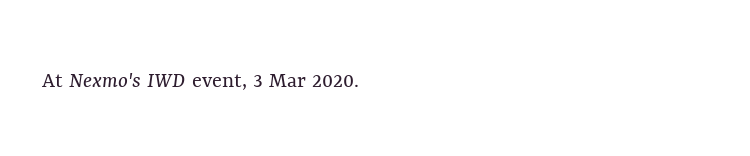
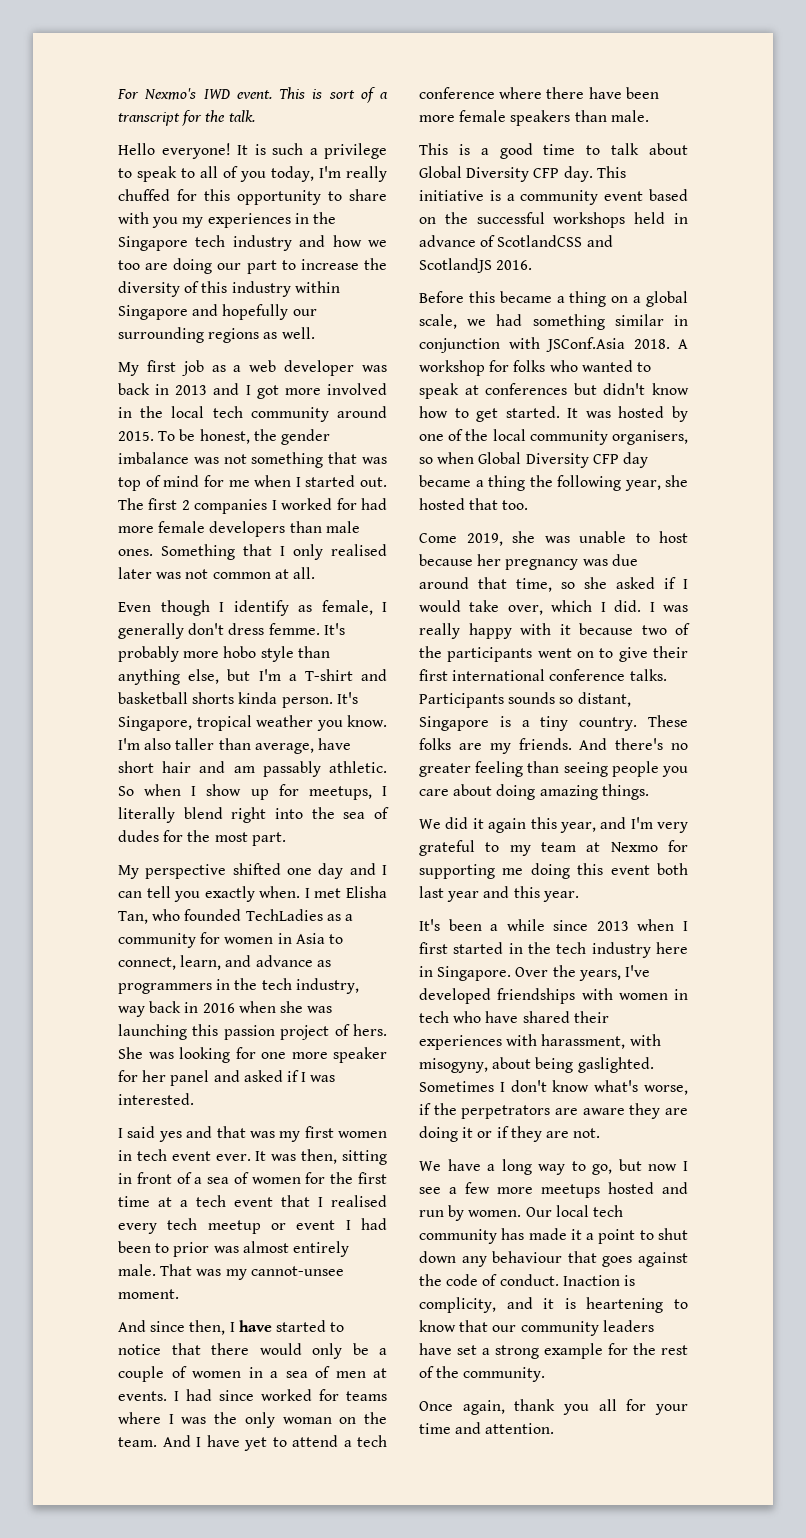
[42,74,63,87] At -> [117,89,139,99] For
[191,74,360,90] event, 3 Mar 2020. -> [236,87,388,103] [118,110,255,126] [118,143,387,159] [118,166,387,182] [118,189,387,205] [118,212,336,228] [118,235,387,251] [118,258,387,274] [118,281,340,297] [118,304,317,320] [118,327,315,343] [118,360,387,376] [118,383,387,399] [118,406,387,422] [118,429,330,445] [118,452,387,468] [118,475,387,491] [118,498,387,514] [118,521,360,537] [118,544,387,560] [118,567,315,579] [118,600,387,616] [118,623,345,639] [118,646,330,662] [118,669,387,685] [118,692,358,708] [118,715,387,731] [118,738,351,754] [118,761,387,777] [118,784,387,800] [118,807,389,823] [118,830,286,846] [118,863,387,879] [118,886,387,902] [118,909,353,924] [118,932,343,948] [118,955,331,970] [118,978,359,994] [118,1001,333,1017] [118,1024,387,1040] [118,1047,387,1063] [118,1070,336,1086] [118,1093,194,1105] [118,1126,387,1142] [118,1149,387,1165] [118,1172,387,1184] [118,1195,387,1207] [118,1218,387,1234] [118,1241,349,1257] [118,1264,344,1280] [118,1289,179,1299] [118,1320,345,1335] [118,1343,387,1359] [118,1366,387,1382] [118,1389,387,1401] [118,1412,387,1428] [118,1435,387,1451] [419,87,659,99] [419,110,649,126] [419,143,688,159] [419,166,626,182] [419,189,688,205] [419,212,688,228] [419,235,613,247] [419,258,533,273] [419,291,688,307] [419,314,688,330] [419,337,688,353] [419,360,651,376] [419,383,689,399] [419,406,688,422] [419,429,688,445] [419,452,648,468] [419,475,688,491] [419,498,529,510] [419,531,688,546] [419,554,638,570] [419,577,688,592] [419,600,688,615] [419,623,690,639] [419,646,688,662] [419,669,667,681] [419,692,631,708] [419,715,688,731] [419,738,688,754] [419,761,688,777] [419,784,649,800] [419,817,688,833] [419,840,688,856] [419,863,688,879] [419,886,579,902] [419,919,688,931] [419,942,688,958] [419,965,650,981] [419,988,688,1004] [419,1011,609,1023] [419,1034,661,1050] [419,1057,654,1073] [419,1080,688,1095] [419,1103,688,1119] [419,1126,601,1142] [419,1159,688,1175] [419,1182,688,1198] [419,1205,623,1221] [419,1228,688,1244] [419,1251,688,1267] [419,1274,635,1286] [419,1297,688,1313] [419,1320,654,1336] [419,1343,688,1359] [419,1366,546,1382] [419,1399,688,1415] [419,1422,555,1434] event. This is sort of a transcript for the talk. // Hello everyone! It is such a privilege to speak to all of you today, I'm really chuffed for this opportunity to share with you my experiences in the Singapore tech industry and how we too are doing our part to increase the diversity of this industry within Singapore and hopefully our surrounding regions as well. // My first job as a web developer was back in 2013 and I got more involved in the local tech community around 2015. To be honest, the gender imbalance was not something that was top of mind for me when I started out. The first 2 companies I worked for had more female developers than male ones. Something that I only realised later was not common at all. // Even though I identify as female, I generally don't dress femme. It's probably more hobo style than anything else, but I'm a T-shirt and basketball shorts kinda person. It's Singapore, tropical weather you know. I'm also taller than average, have short hair and am passably athletic. So when I show up for meetups, I literally blend right into the sea of dudes for the most part. // My perspective shifted one day and I can tell you exactly when. I met Elisha Tan, who founded TechLadies as a community for women in Asia to connect, learn, and advance as programmers in the tech industry, way back in 2016 when she was launching this passion project of hers. She was looking for one more speaker for her panel and asked if I was interested. // I said yes and that was my first women in tech event ever. It was then, sitting in front of a sea of women for the first time at a tech event that I realised every tech meetup or event I had been to prior was almost entirely male. That was my cannot-unsee moment. // And since then, I have started to notice that there would only be a couple of women in a sea of men at events. I had since worked for teams where I was the only woman on the team. And I have yet to attend a tech conference where there have been more female speakers than male. // This is a good time to talk about Global Diversity CFP day. This initiative is a community event based on the successful workshops held in advance of ScotlandCSS and ScotlandJS 2016. // Before this became a thing on a global scale, we had something similar in conjunction with JSConf.Asia 2018. A workshop for folks who wanted to speak at conferences but didn't know how to get started. It was hosted by one of the local community organisers, so when Global Diversity CFP day became a thing the following year, she hosted that too. // Come 2019, she was unable to host because her pregnancy was due around that time, so she asked if I would take over, which I did. I was really happy with it because two of the participants went on to give their first international conference talks. Participants sounds so distant, Singapore is a tiny country. These folks are my friends. And there's no greater feeling than seeing people you care about doing amazing things. // We did it again this year, and I'm very grateful to my team at Nexmo for supporting me doing this event both last year and this year. // It's been a while since 2013 when I first started in the tech industry here in Singapore. Over the years, I've developed friendships with women in tech who have shared their experiences with harassment, with misogyny, about being gaslighted. Sometimes I don't know what's worse, if the perpetrators are aware they are doing it or if they are not. // We have a long way to go, but now I see a few more meetups hosted and run by women. Our local tech community has made it a point to shut down any behaviour that goes against the code of conduct. Inaction is complicity, and it is heartening to know that our community leaders have set a strong example for the rest of the community. // Once again, thank you all for your time and attention.

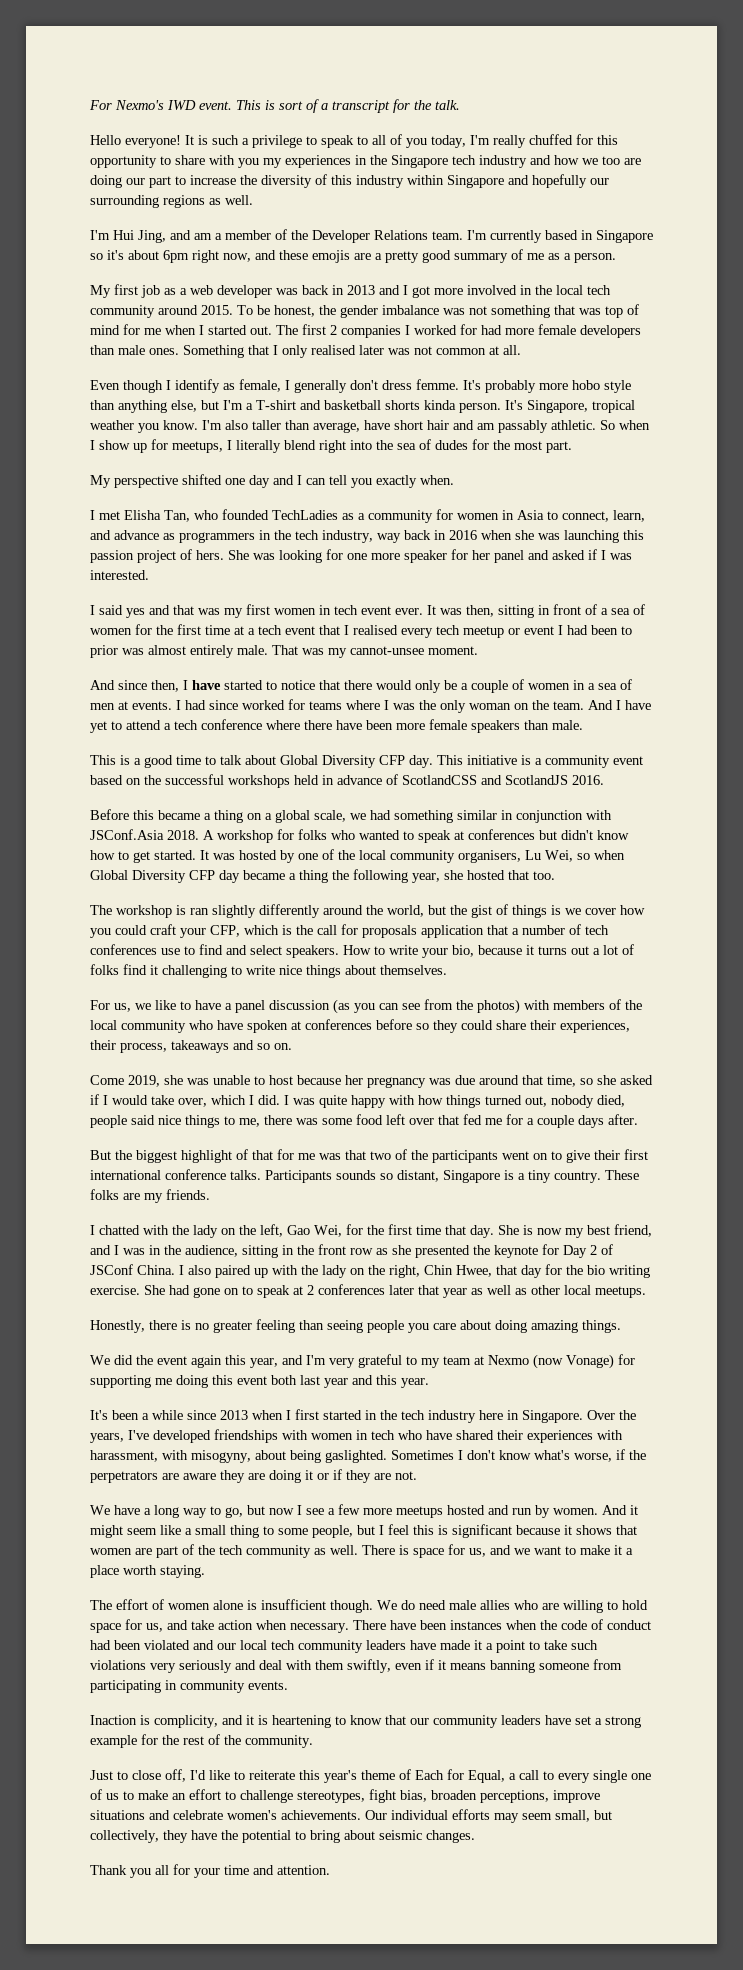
(315, 333) none -> [90,229,653,243] [90,249,616,263] // I'm Hui Jing, and am a member of the Developer Relations team. I'm currently based in Singapore so it's about 6pm right now, and these emojis are a pretty good summary of me as a person.
(301, 892) none -> (454, 480) //
(688, 437) none -> [525,850,573,862] Lu Wei,
(529, 505) none -> [90,904,645,918] [90,924,609,938] [90,944,634,958] [90,964,447,978] [90,999,642,1014] [90,1019,630,1033] [90,1040,292,1053] // The workshop is ran slightly differently around the world, but the gist of things is we cover how you could craft your CFP, which is the call for proposals application that a number of tech conferences use to find and select speakers. How to write your bio, because it turns out a lot of folks find it challenging to write nice things about themselves. // For us, we like to have a panel discussion (as you can see from the photos) with members of the local community who have spoken at conferences before so they could share their experiences, their process, takeaways and so on.
[419,623,460,639] really -> [319,1095,347,1108] quite
[559,623,633,635] it because -> [418,1095,625,1108] [90,1114,638,1128] [90,1149,366,1163] how things turned out, nobody died, people said nice things to me, there was some food left over that fed me for a couple days after. // But the biggest highlight of that for me was that
[579,738,664,750] And there's -> [90,1224,652,1238] [90,1244,613,1258] [90,1264,650,1278] [90,1284,646,1298] [90,1320,191,1333] // I chatted with the lady on the left, Gao Wei, for the first time that day. She is now my best friend, and I was in the audience, sitting in the front row as she presented the keynote for Day 2 of JSConf China. I also paired up with the lady on the right, Chin Hwee, that day for the bio writing exercise. She had gone on to speak at 2 conferences later that year as well as other local meetups. // Honestly, there is
[472,818,484,829] it -> [136,1355,187,1365] the event
(658, 847) none -> [533,1354,614,1369] (now Vonage)
[525,1205,623,1217] [419,1228,525,1244] Our local tech community has -> [602,1505,638,1515] [90,1524,637,1538] [90,1544,633,1558] [90,1565,205,1578] [90,1599,648,1613] [90,1619,651,1633] [90,1640,436,1653] And it might seem like a small thing to some people, but I feel this is significant because it shows that women are part of the tech community as well. There is space for us, and we want to make it a place worth staying. // The effort of women alone is insufficient though. We do need male allies who are willing to hold space for us, and take action when necessary. There have been instances when the code of conduct had been violated and our local tech community leaders have
[658,1228,688,1240] [419,1251,688,1267] [419,1274,559,1286] shut down any behaviour that goes against the code of conduct. -> [544,1640,598,1650] [90,1659,622,1673] [90,1680,288,1693] take such violations very seriously and deal with them swiftly, even if it means banning someone from participating in community events. //
[419,1399,556,1415] Once again, thank -> [90,1769,651,1783] [90,1789,600,1803] [90,1809,612,1823] [90,1830,475,1843] [90,1865,127,1875] Just to close off, I'd like to reiterate this year's theme of Each for Equal, a call to every single one of us to make an effort to challenge stereotypes, fight bias, broaden perceptions, improve situations and celebrate women's achievements. Our individual efforts may seem small, but collectively, they have the potential to bring about seismic changes. // Thank

